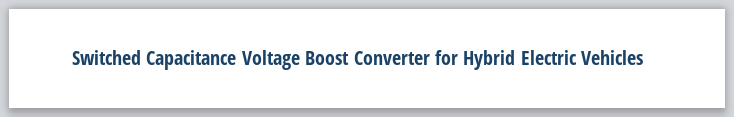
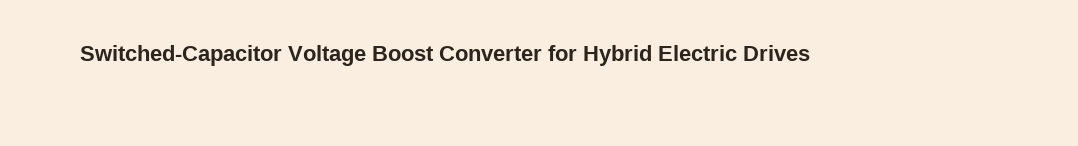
[72,50,237,70] Switched Capacitance -> [80,45,282,66] Switched-Capacitor
[581,50,644,65] Vehicles -> [743,45,810,61] Drives

